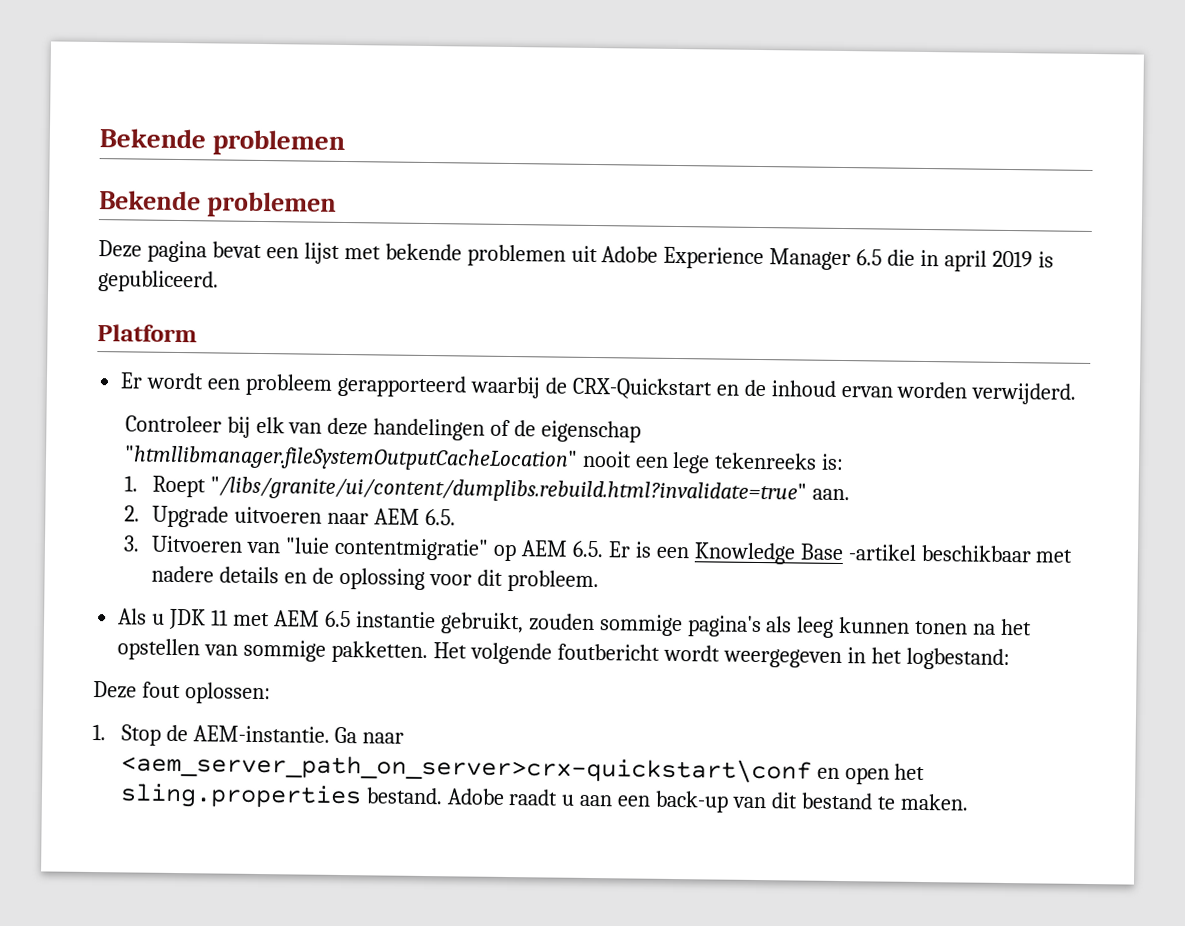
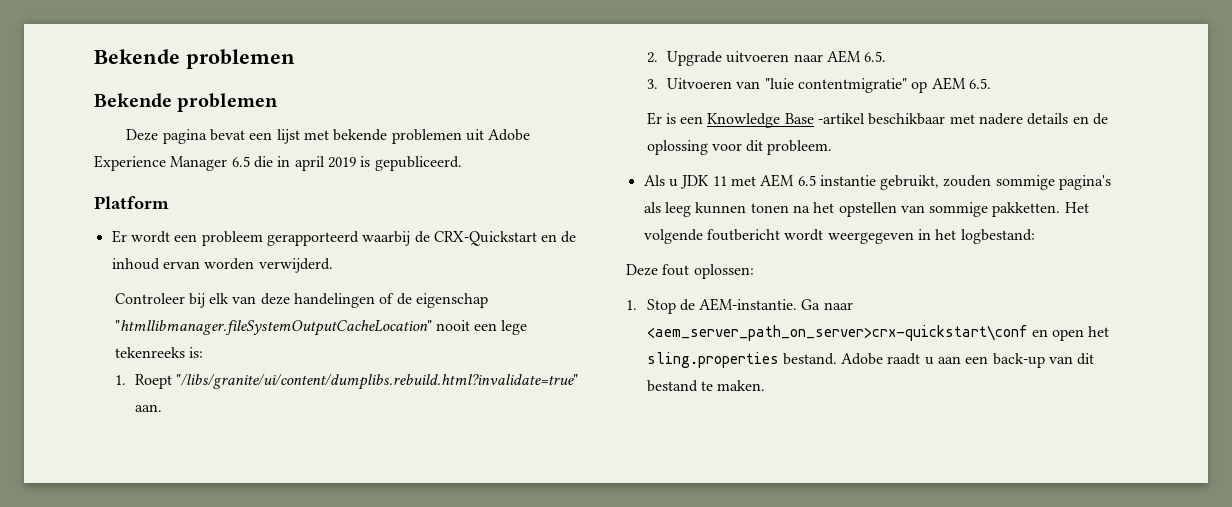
(604, 549) none -> (991, 83) //

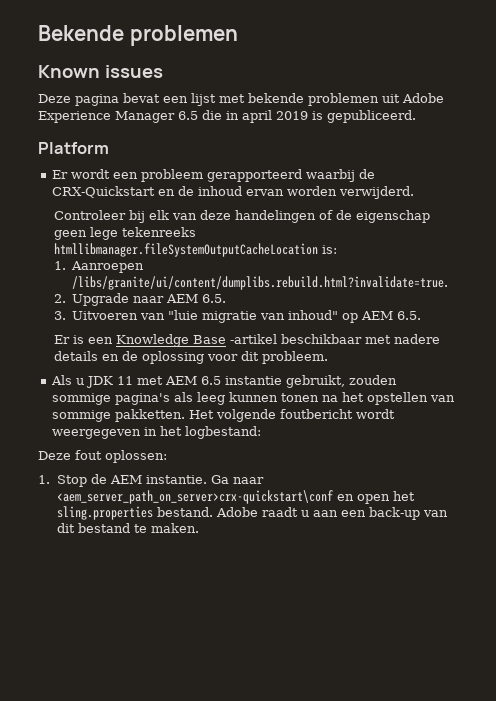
[94,49,295,69] [94,93,279,112] Bekende problemen // Bekende problemen -> [38,25,238,46] [38,65,163,78] Bekende problemen // Known issues
[114,320,498,336] "htmllibmanager.fileSystemOutputCacheLocation" nooit een -> [53,230,87,240] geen
(185, 352) none -> [53,243,318,257] htmllibmanager.fileSystemOutputCacheLocation
[134,373,579,390] [134,404,162,412] Roept "/libs/granite/ui/content/dumplibs.rebuild.html?invalidate=true" aan. -> [71,261,145,273] [72,276,449,290] Aanroepen /libs/granite/ui/content/dumplibs.rebuild.html?invalidate=true.
[726,51,790,63] uitvoeren -> (130, 299) none
[797,78,907,93] contentmigratie" -> [202,310,339,323] migratie van inhoud"
[699,298,798,311] AEM-instantie. -> [109,475,207,484] AEM instantie.

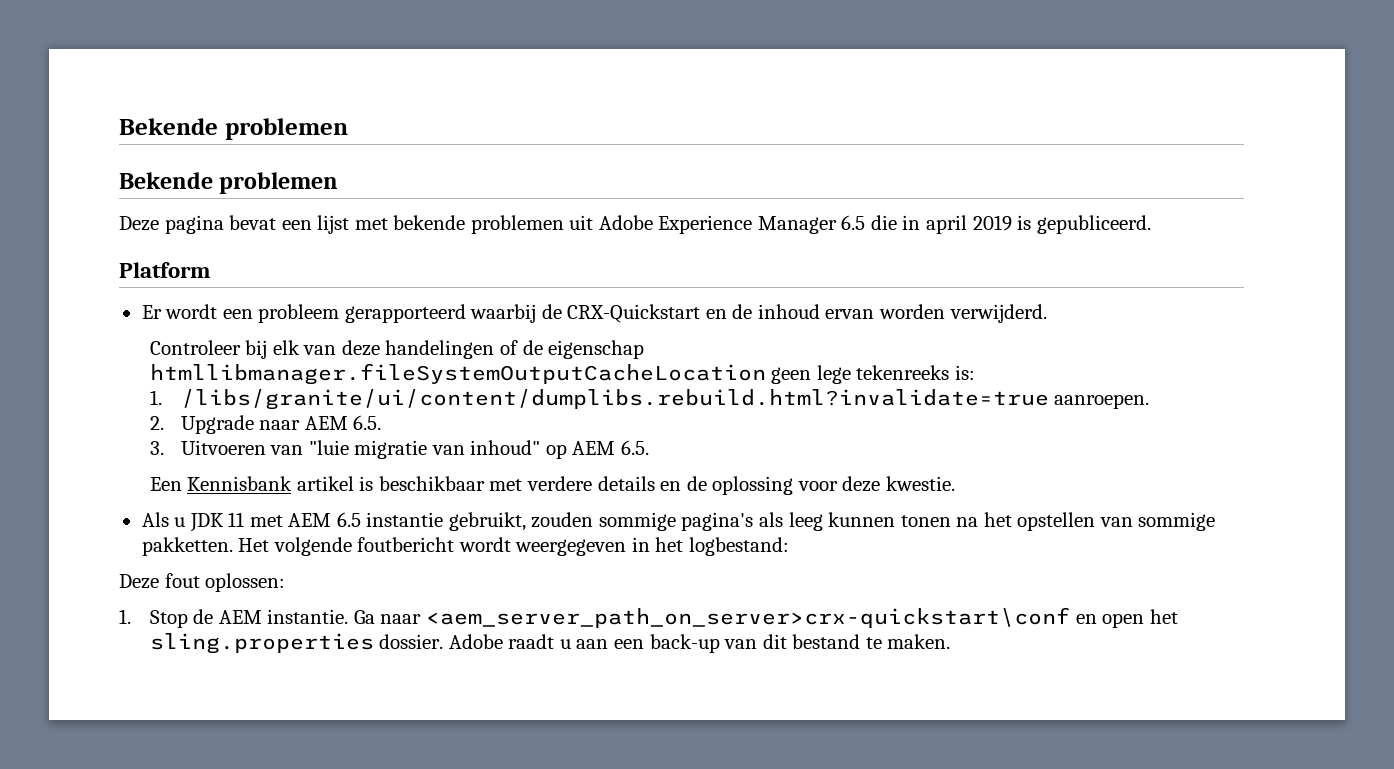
[38,25,238,46] [38,65,163,78] Bekende problemen // Known issues -> [119,118,348,140] [119,172,339,194] Bekende problemen // Bekende problemen
(430, 216) none -> [149,363,766,385] htmllibmanager.fileSystemOutputCacheLocation
[53,243,318,257] htmllibmanager.fileSystemOutputCacheLocation -> (950, 372) none
[71,261,145,273] [72,276,449,290] Aanroepen /libs/granite/ui/content/dumplibs.rebuild.html?invalidate=true. -> [180,389,1150,410] /libs/granite/ui/content/dumplibs.rebuild.html?invalidate=true aanroepen.
[53,334,277,347] Er is een Knowledge Base -artikel -> [149,476,374,491] Een Kennisbank artikel is
[393,334,440,344] nadere -> [527,476,593,491] verdere
[240,351,328,364] dit probleem. -> [842,476,955,492] deze kwestie.
[156,507,213,517] bestand. -> [379,634,444,649] dossier.

